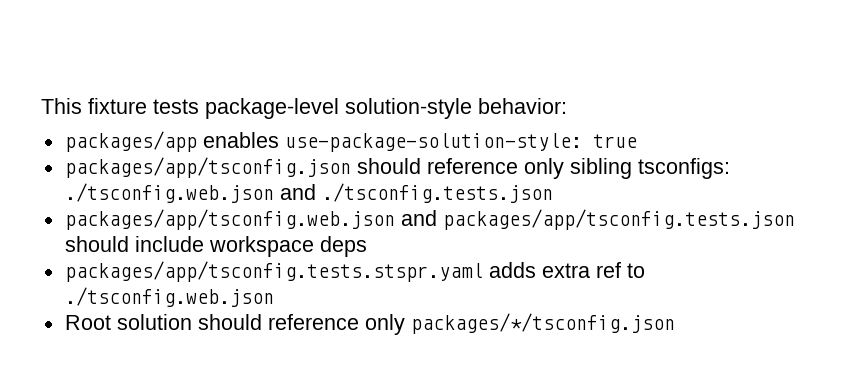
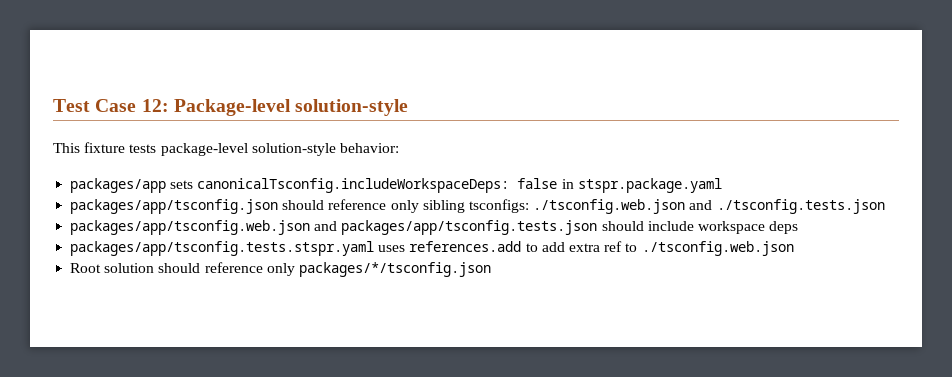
(41, 106) none -> [53,99,409,116] Test Case 12: Package-level solution-style //
[202,132,637,152] enables use-package-solution-style: true -> [170,178,722,193] sets canonicalTsconfig.includeWorkspaceDeps: false in stspr.package.yaml
[488,262,536,278] adds -> [378,241,565,252] uses references.add to add

